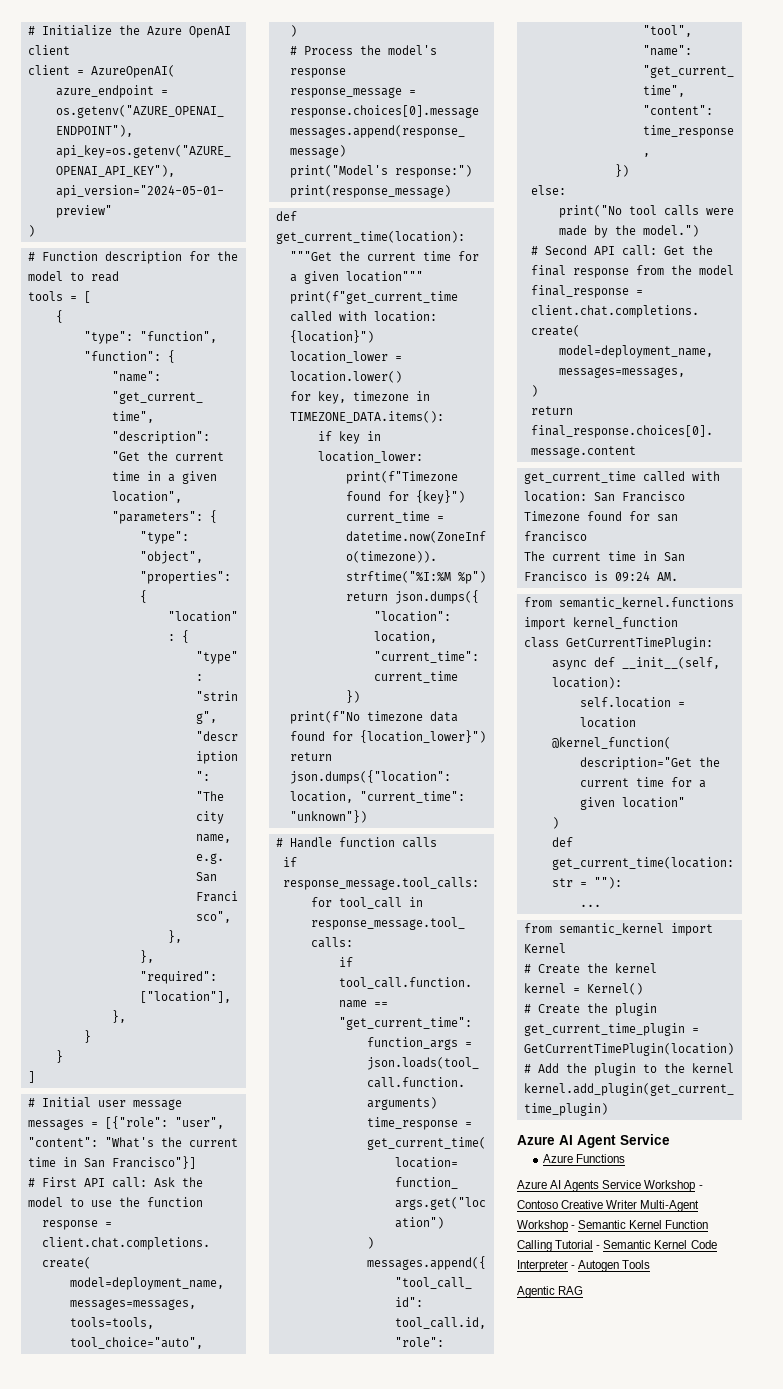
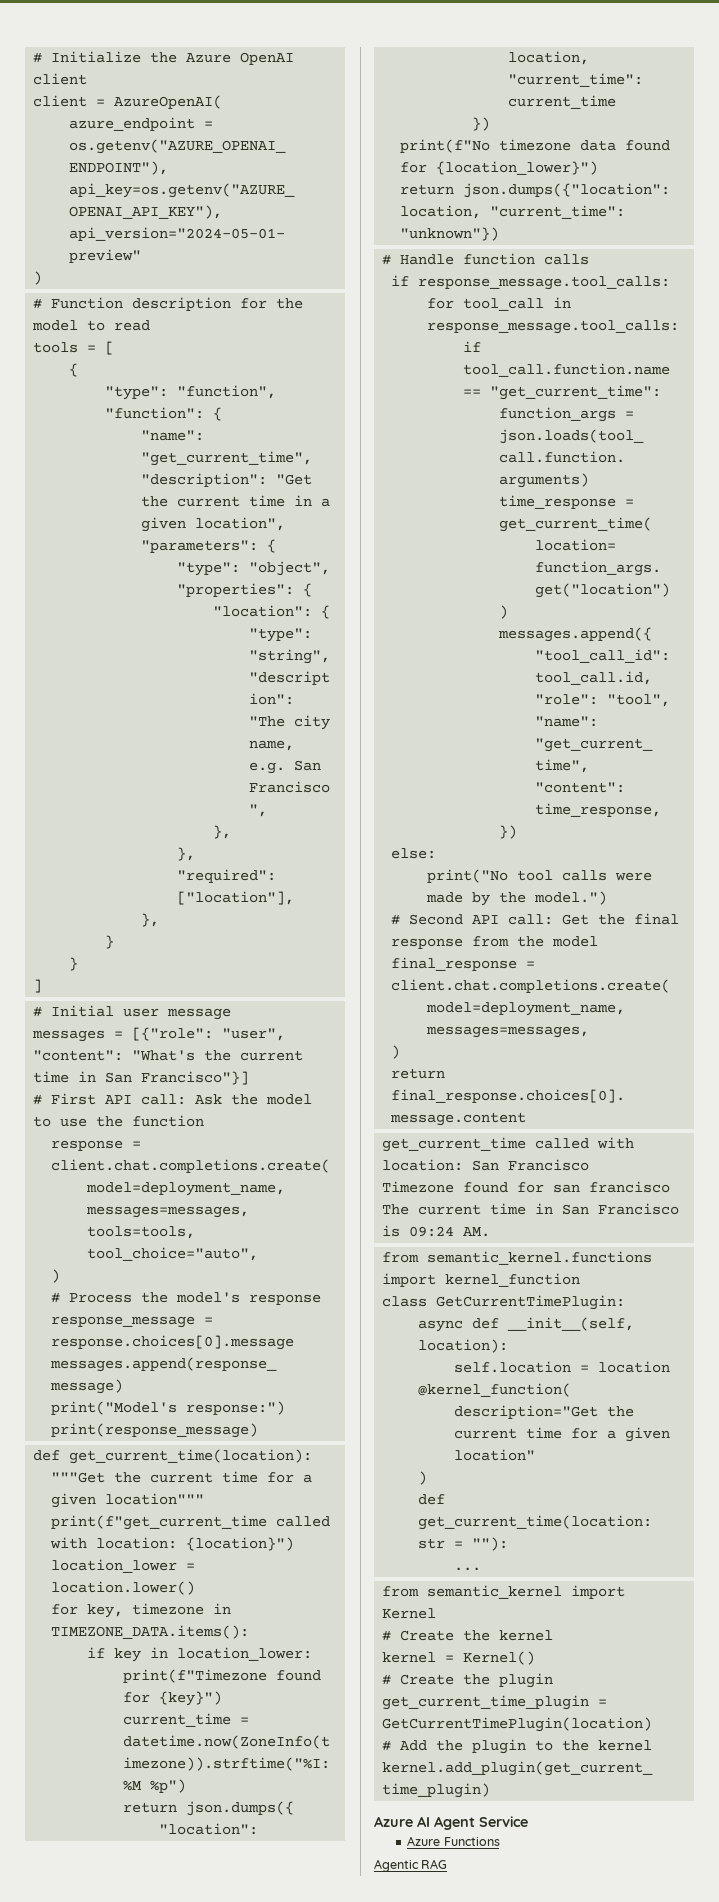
[517,1180,703,1192] [517,1200,700,1212] [517,1220,709,1232] [517,1240,717,1252] [517,1260,651,1272] // Azure AI Agents Service Workshop - Contoso Creative Writer Multi-Agent Workshop - Semantic Kernel Function Calling Tutorial - Semantic Kernel Code Interpreter - Autogen Tools -> (500, 1841) none

